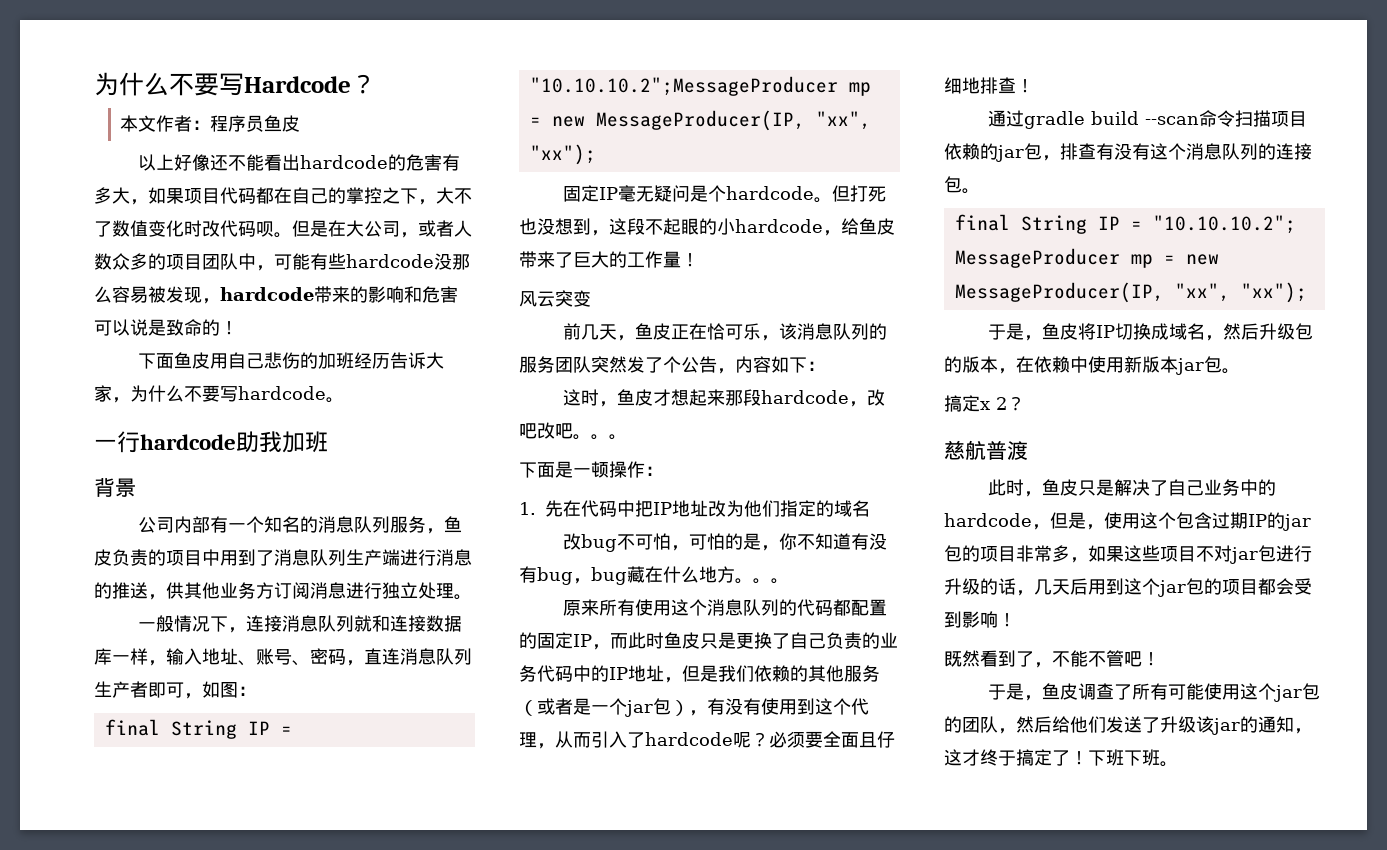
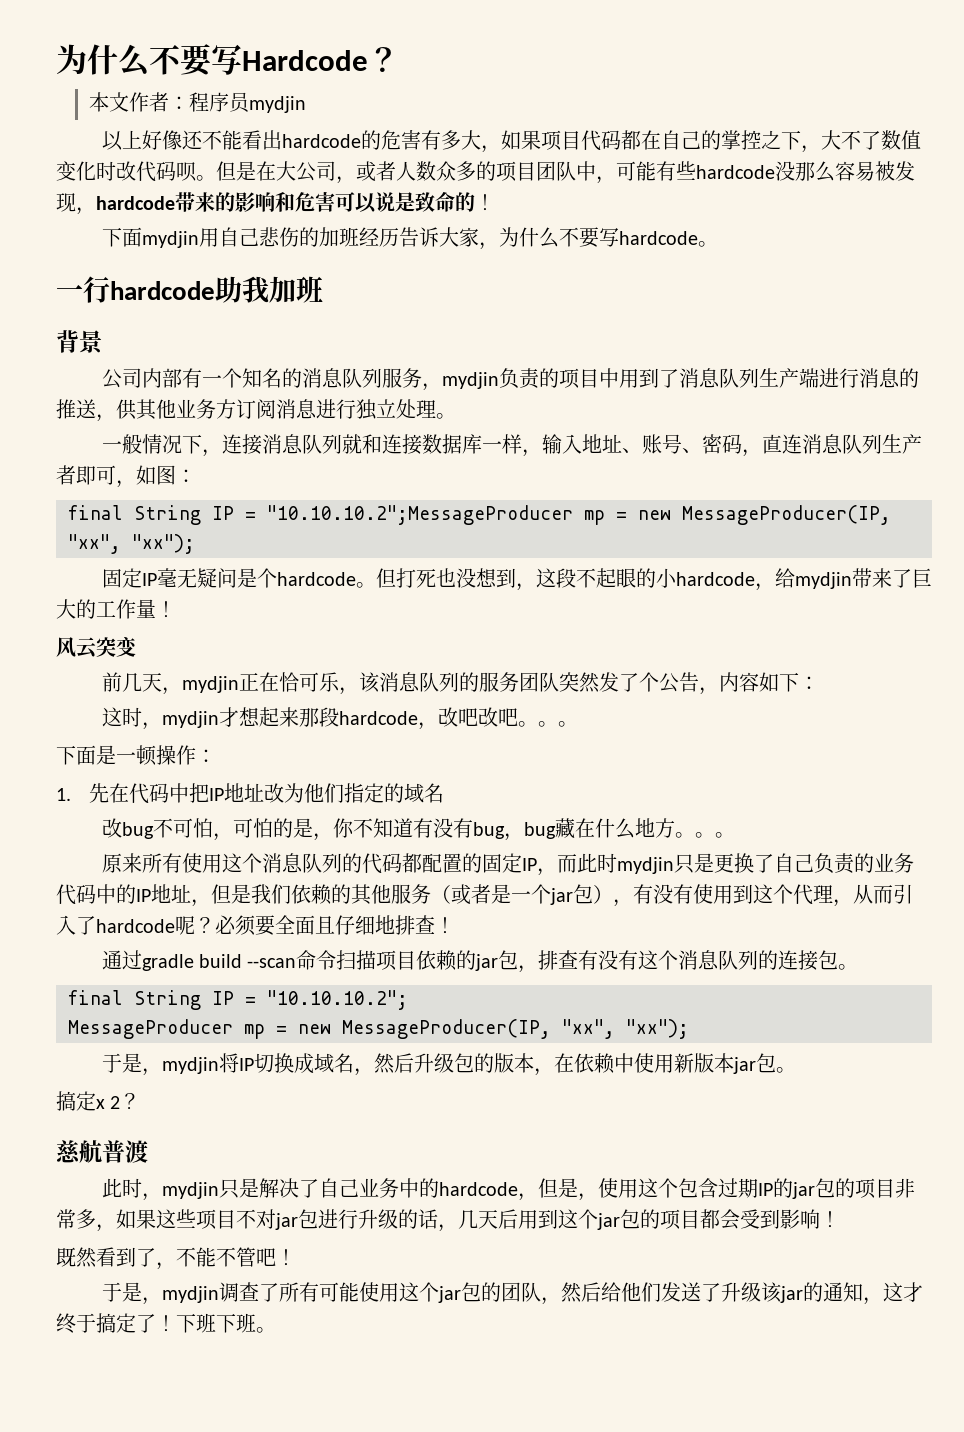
[264,115,301,132] 鱼皮 -> [249,96,307,113] mydjin
[174,352,211,369] 鱼皮 -> [141,231,199,248] mydjin
[444,516,463,533] [94,549,112,566] 鱼皮 -> [441,372,499,389] mydjin
[859,218,895,235] 鱼皮 -> [794,572,852,589] mydjin
[635,323,672,340] 鱼皮 -> [181,676,239,693] mydjin
[617,389,654,406] 鱼皮 -> [161,711,219,728] mydjin
[664,632,700,649] 鱼皮 -> [616,857,674,874] mydjin
[1042,323,1079,340] 鱼皮 -> [161,1057,219,1074] mydjin
[1042,479,1079,496] 鱼皮 -> [161,1182,219,1199] mydjin
[1042,683,1079,700] 鱼皮 -> [161,1286,219,1303] mydjin

